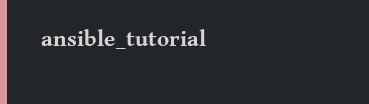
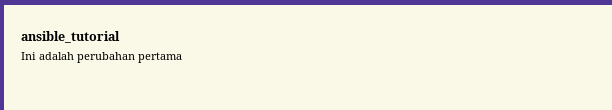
(206, 39) none -> [21,52,182,63] // Ini adalah perubahan pertama

